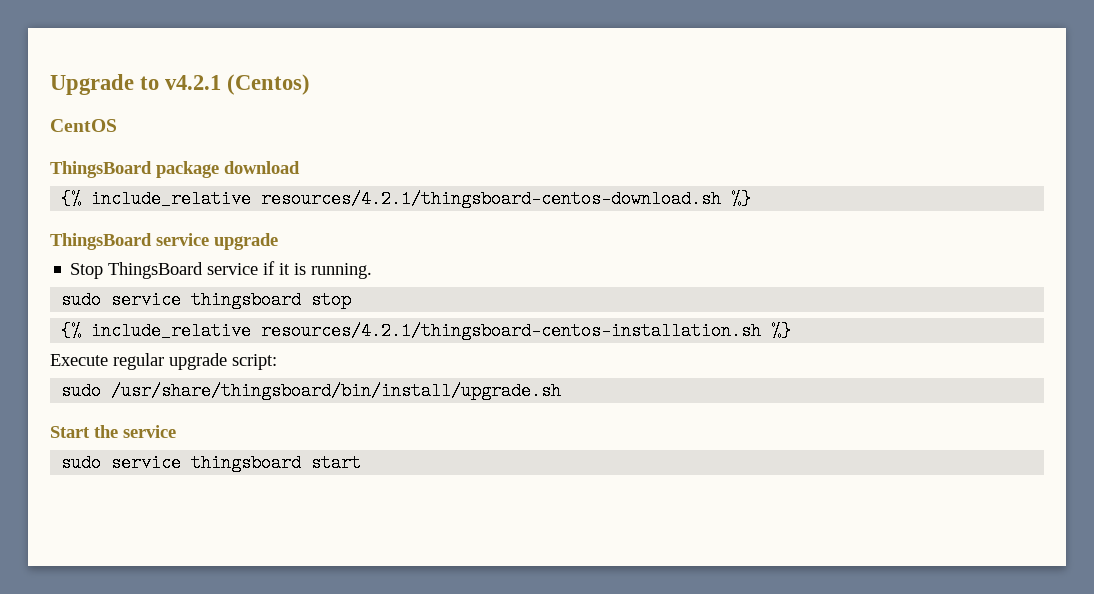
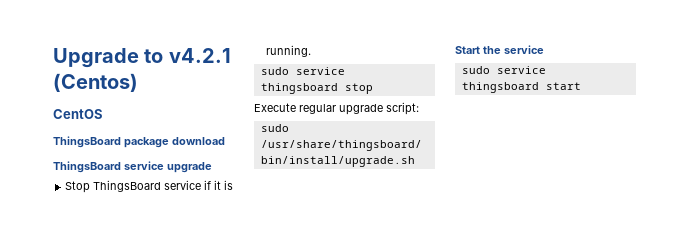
[61,190,752,208] // {% include_relative resources/4.2.1/thingsboard-centos-download.sh %} -> (225, 141) none
[61,322,792,340] // {% include_relative resources/4.2.1/thingsboard-centos-installation.sh %} -> (373, 88) none

